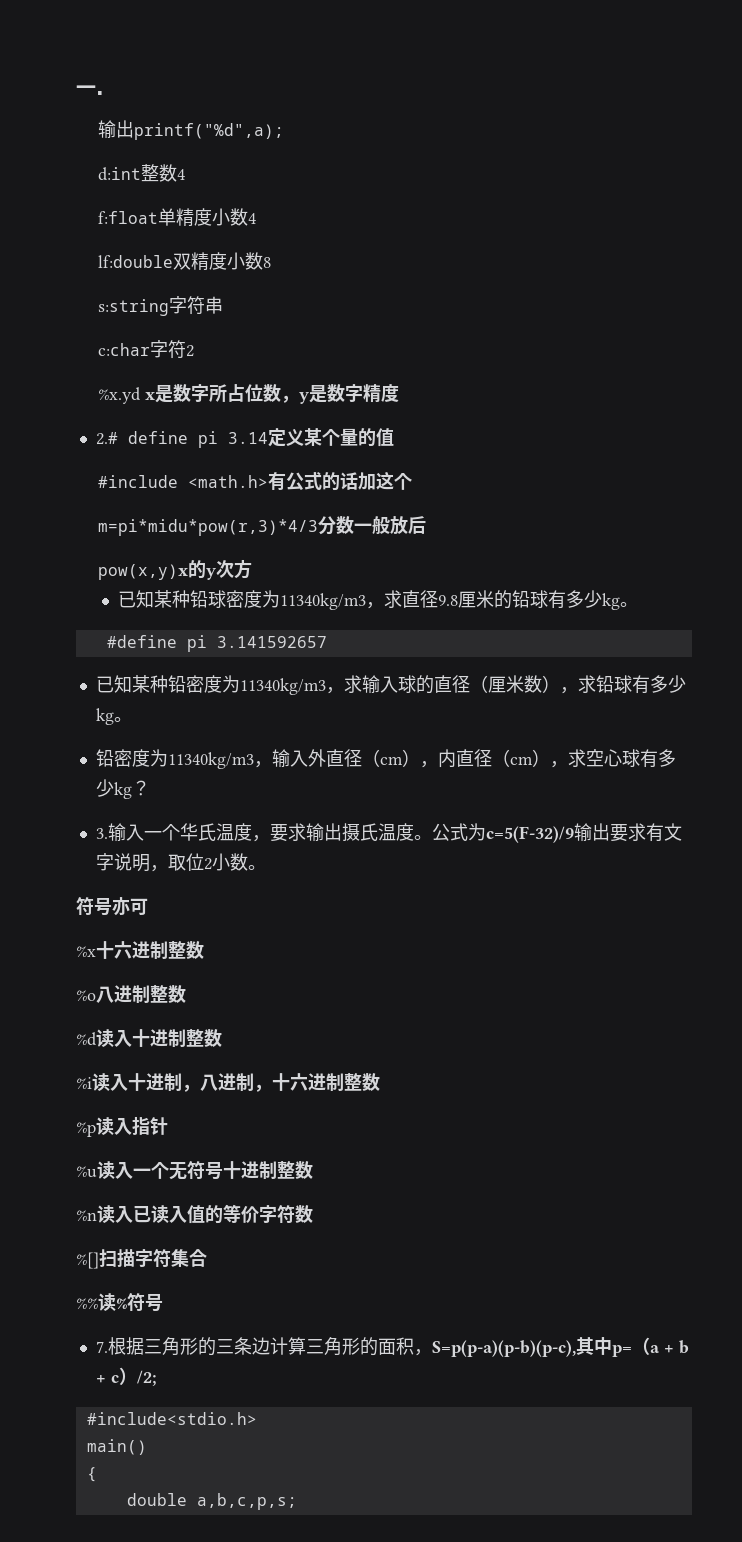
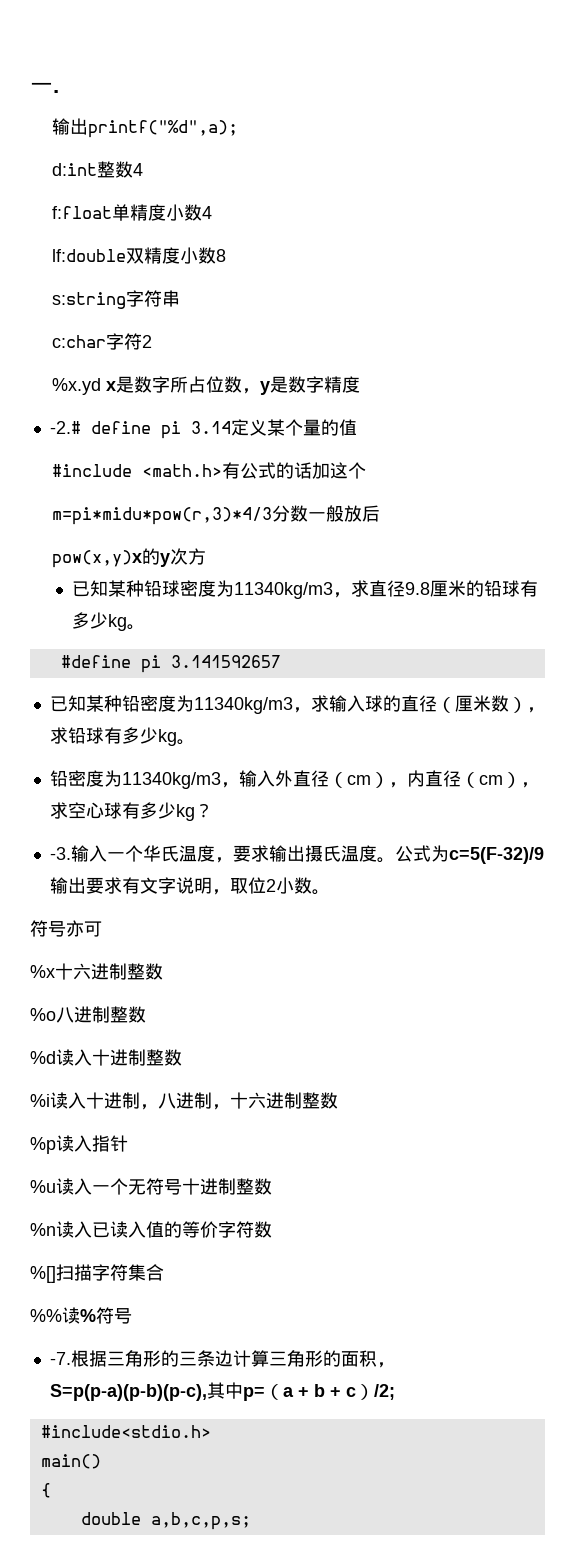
[95,432,118,445] 2.# -> [49,421,81,434] -2.#
[95,828,108,839] 3. -> [49,847,71,860] -3.
[95,1341,108,1353] 7. -> [49,1352,71,1365] -7.

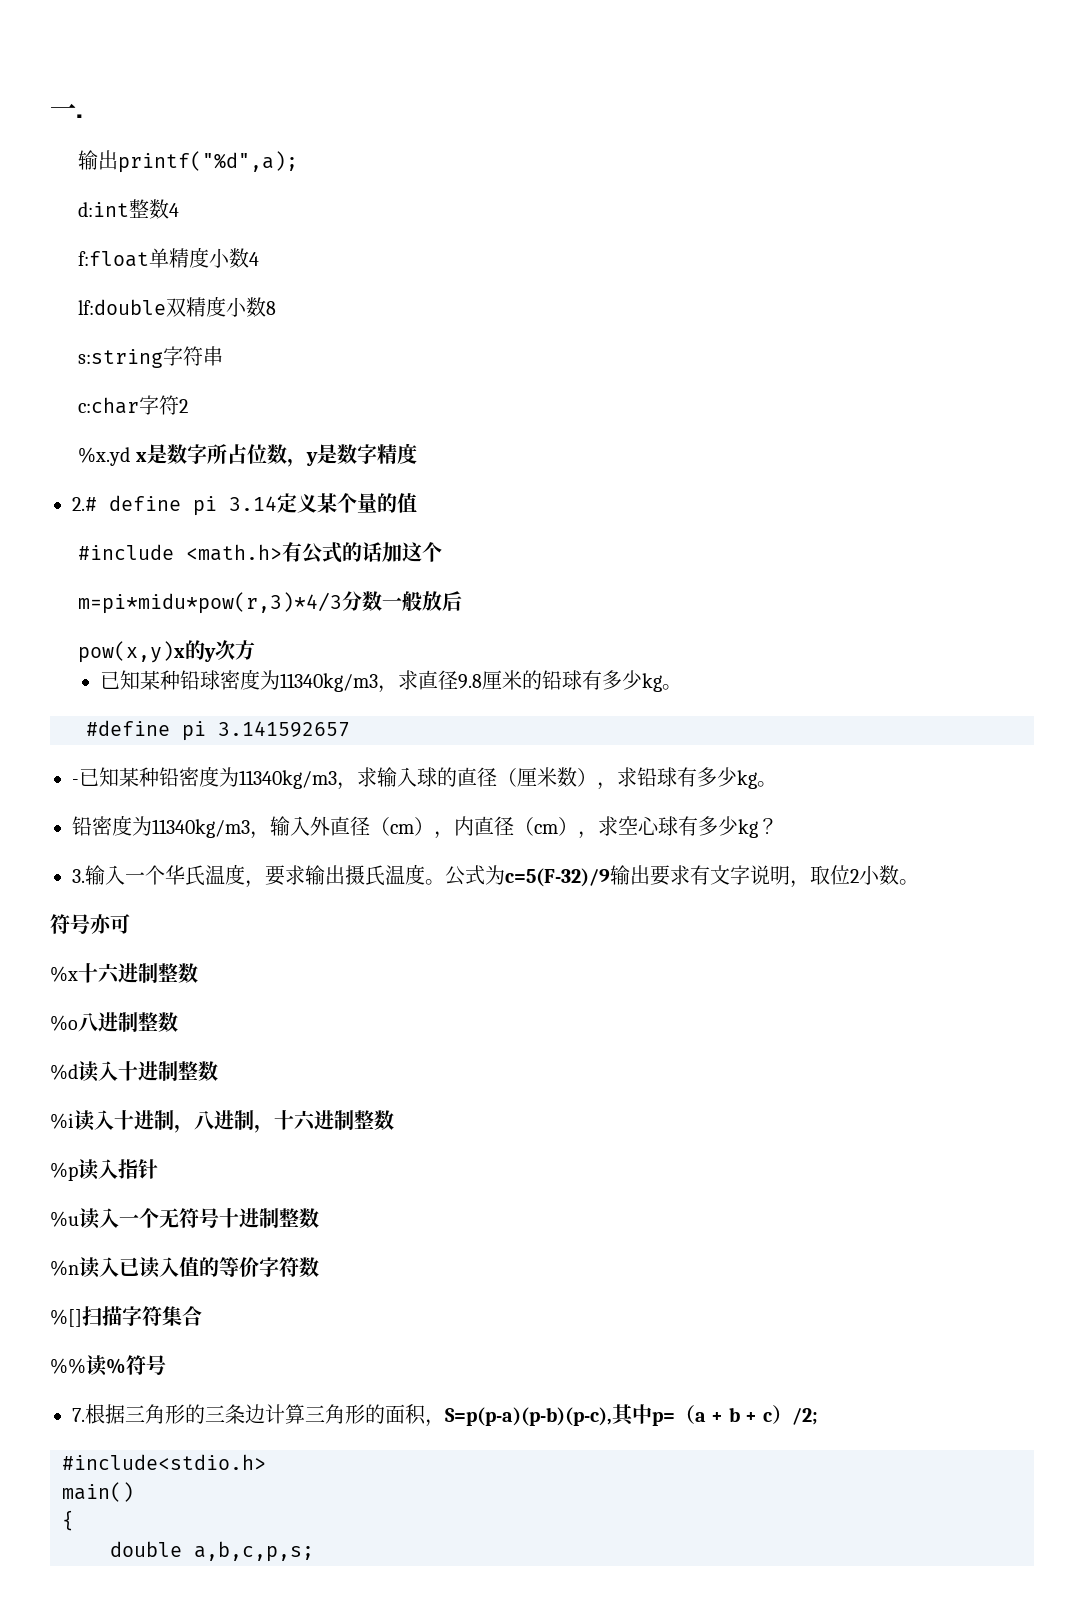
[49,421,81,434] -2.# -> [72,497,97,511] 2.#
(281, 661) none -> [72,779,79,785] -
[49,847,71,860] -3. -> [72,869,85,883] 3.
[49,1352,71,1365] -7. -> [72,1408,85,1422] 7.

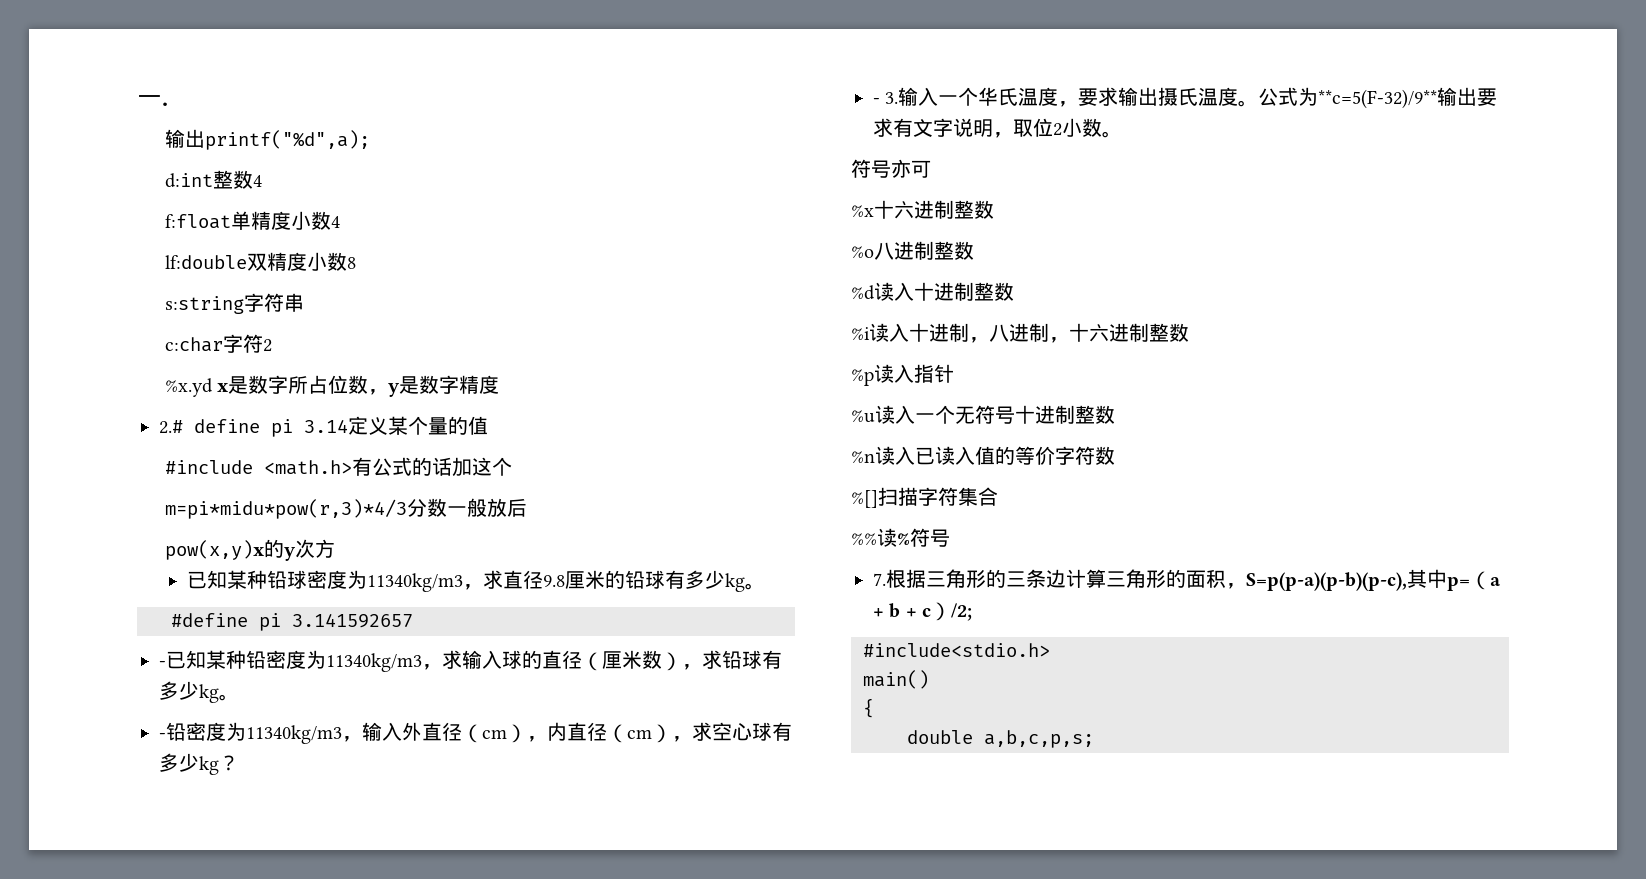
(777, 784) none -> [159,733,166,739] -
(778, 826) none -> [873,98,880,104] -
[505,868,610,887] c=5(F-32)/9 -> [1318,89,1438,109] **c=5(F-32)/9**

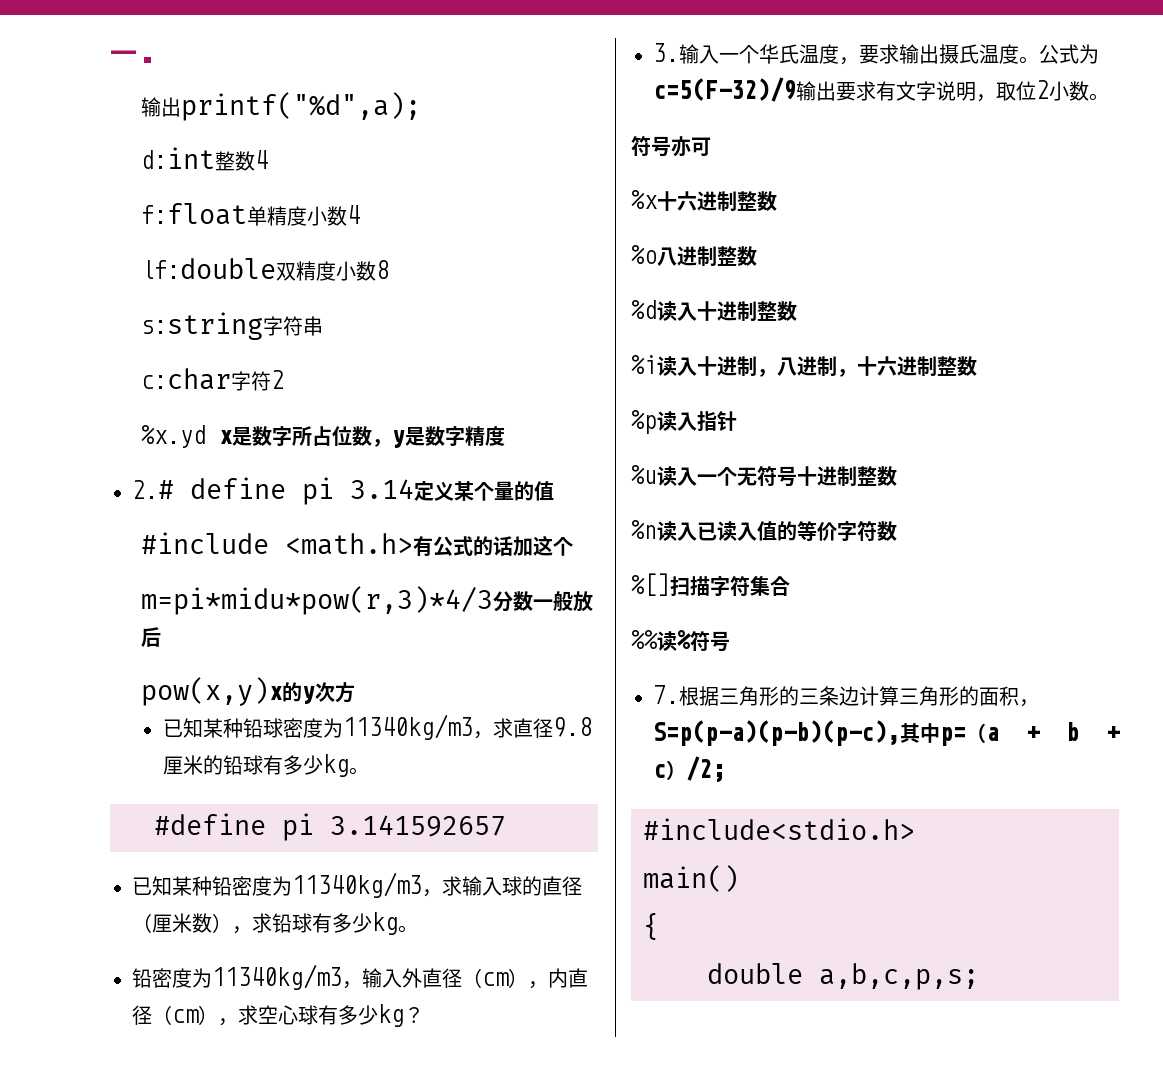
[159,661,166,667] - -> (506, 826) none
[159,733,166,739] - -> (418, 929) none
[873,98,880,104] - -> (424, 1015) none
[1318,89,1438,109] **c=5(F-32)/9** -> [653,77,796,102] c=5(F-32)/9

